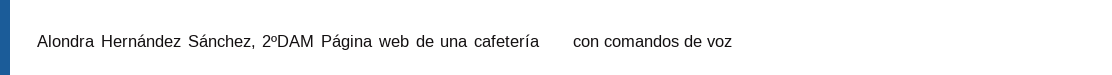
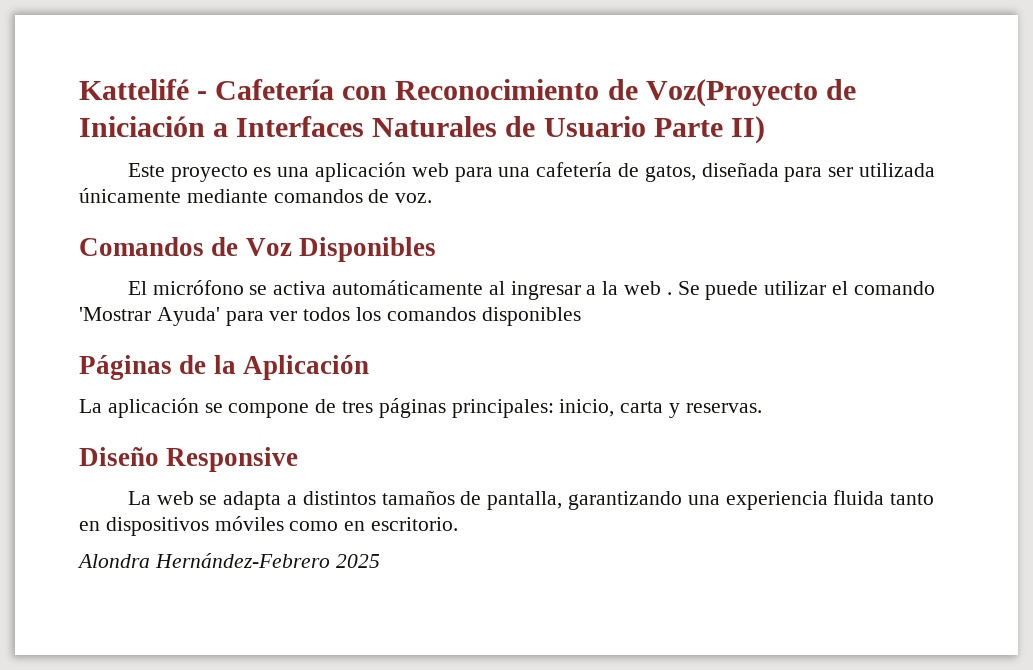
[37,34,732,50] Alondra Hernández Sánchez, 2ºDAM Página web de una cafetería con comandos de voz -> [79,79,856,107] [79,116,765,144] [127,162,936,182] [79,188,433,203] [79,237,436,262] [127,280,935,300] [79,307,581,326] [79,355,369,380] [79,398,762,418] [79,447,299,472] [127,490,935,510] [79,516,459,536] [77,553,380,568] Kattelifé - Cafetería con Reconocimiento de Voz(Proyecto de Iniciación a Interfaces Naturales de Usuario Parte II) // Este proyecto es una aplicación web para una cafetería de gatos, diseñada para ser utilizada únicamente mediante comandos de voz. // Comandos de Voz Disponibles // El micrófono se activa automáticamente al ingresar a la web . Se puede utilizar el comando 'Mostrar Ayuda' para ver todos los comandos disponibles // Páginas de la Aplicación // La aplicación se compone de tres páginas principales: inicio, carta y reservas. // Diseño Responsive // La web se adapta a distintos tamaños de pantalla, garantizando una experiencia fluida tanto en dispositivos móviles como en escritorio. // Alondra Hernández-Febrero 2025

